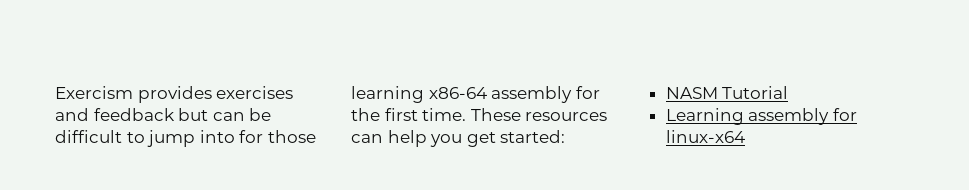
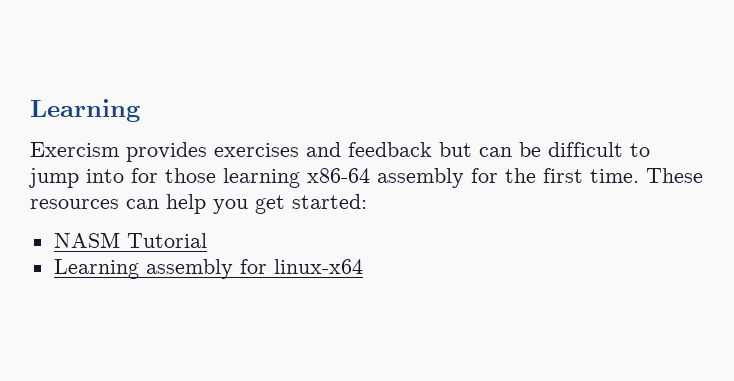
(55, 92) none -> [30,99,140,122] Learning //

